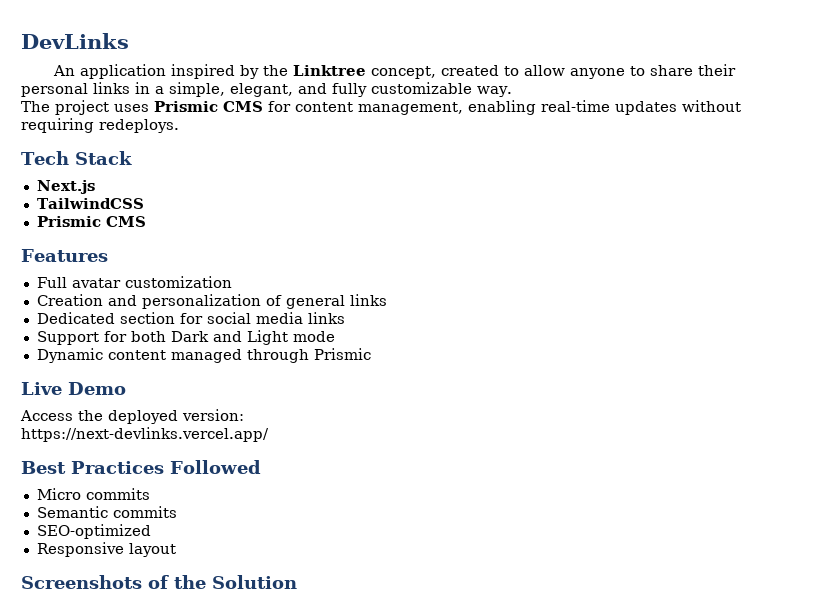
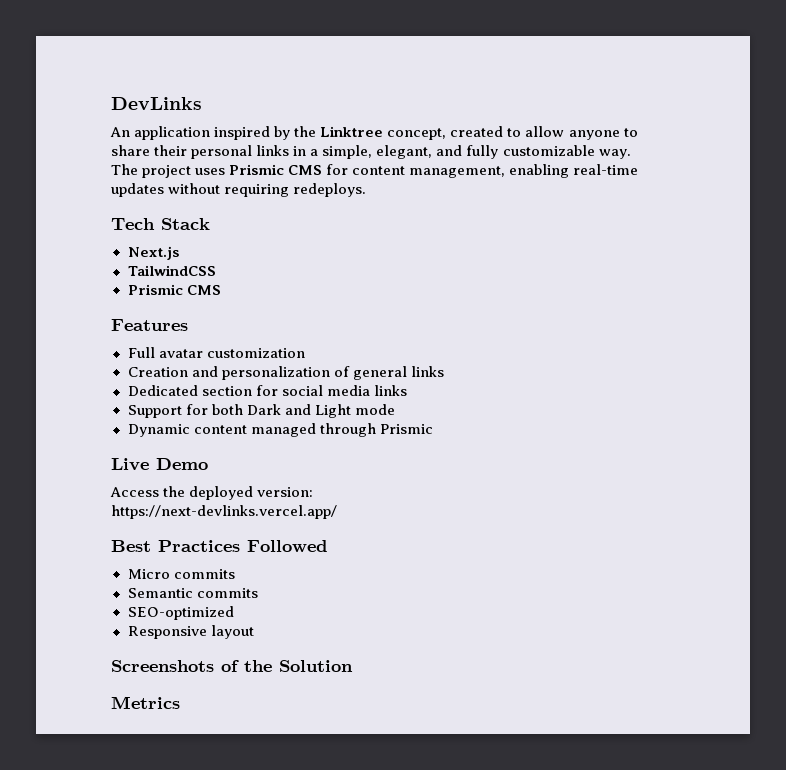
(297, 582) none -> [111,696,180,709] // Metrics

